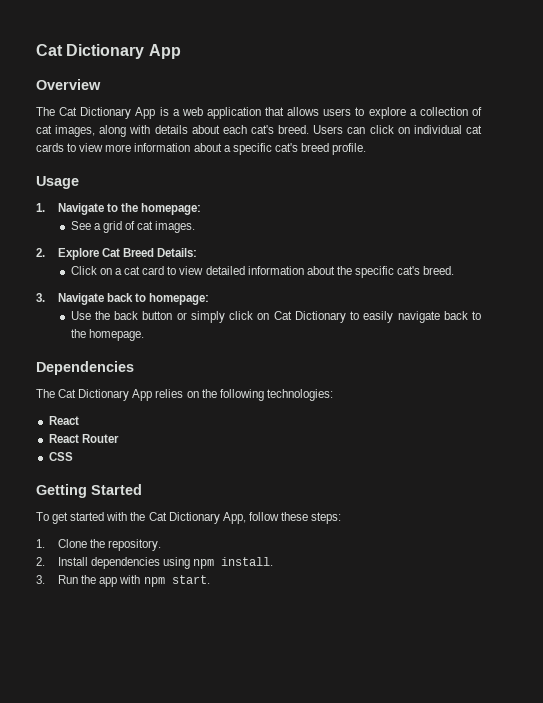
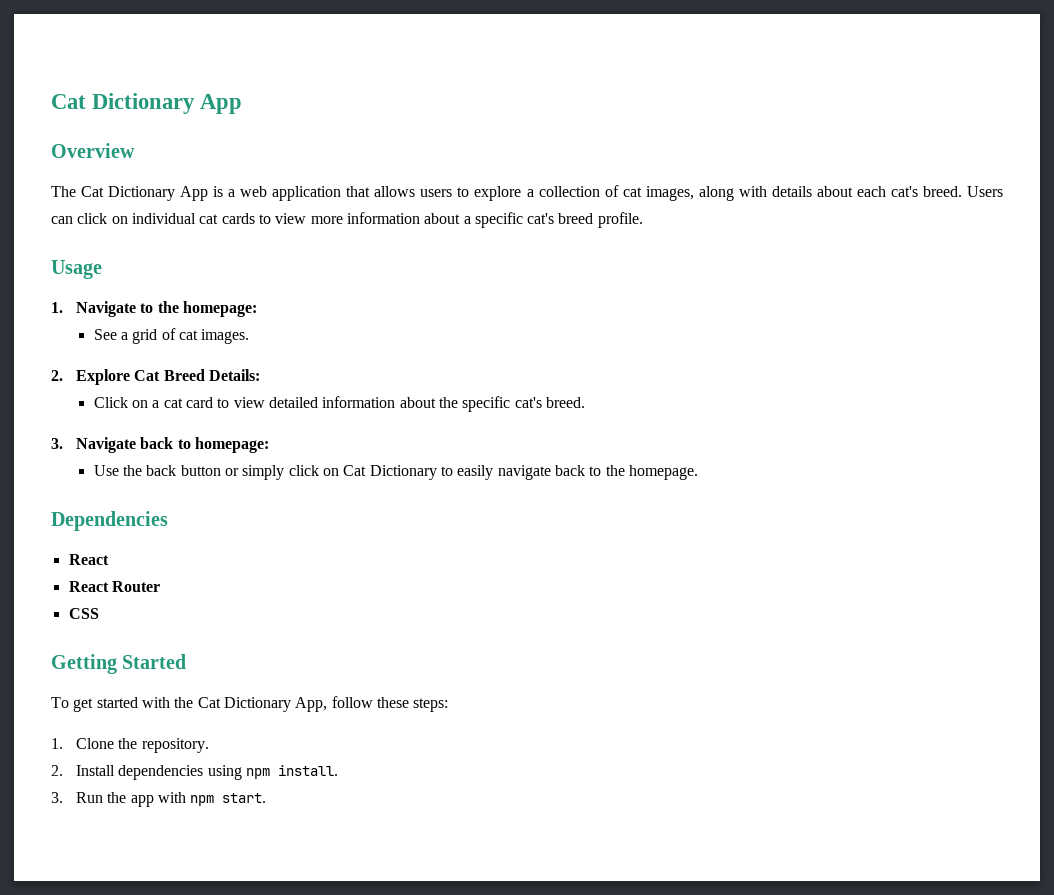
[36,389,333,401] // The Cat Dictionary App relies on the following technologies: -> (168, 521) none

